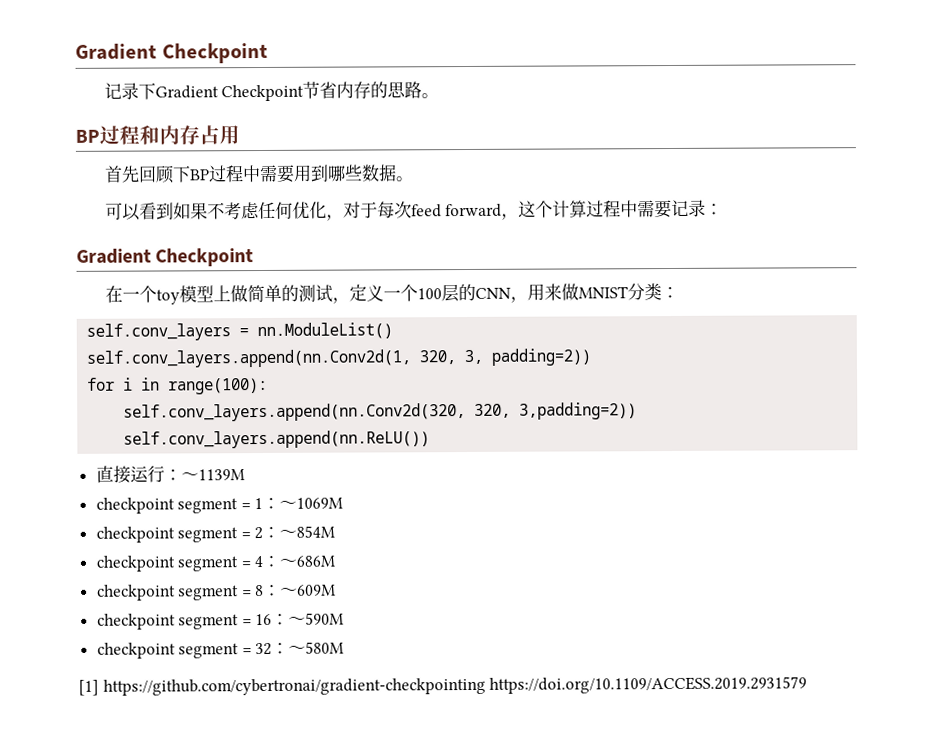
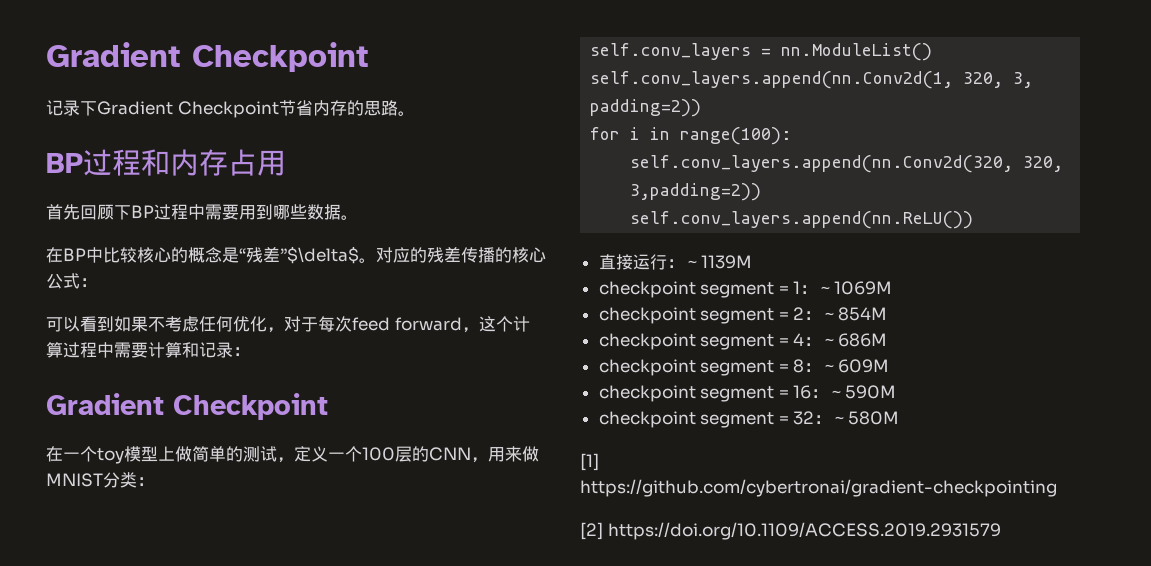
(414, 179) none -> [46,246,546,264] [46,273,97,289] // 在BP中比较核心的概念是“残差”$\delta$。对应的残差传播的核心公式：
(673, 209) none -> [148,342,199,358] 计算和
(486, 686) none -> [580,522,603,540] // [2]

